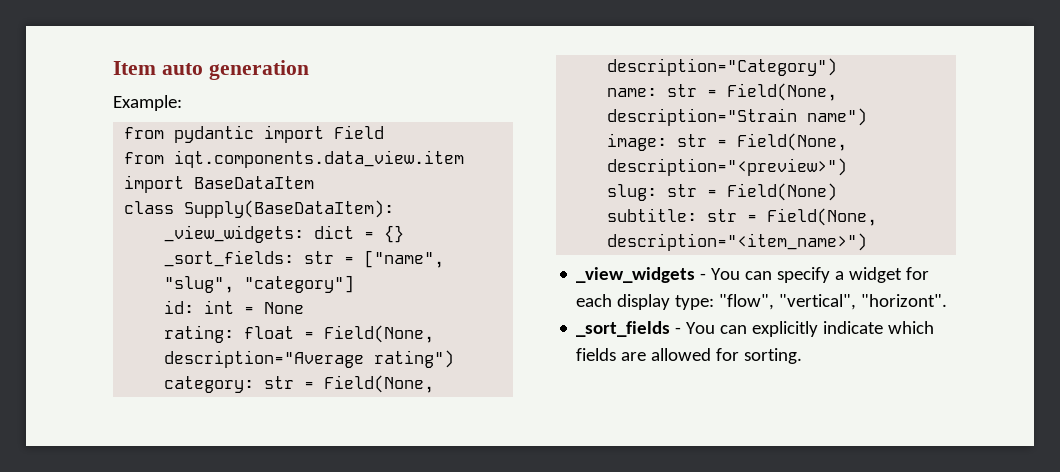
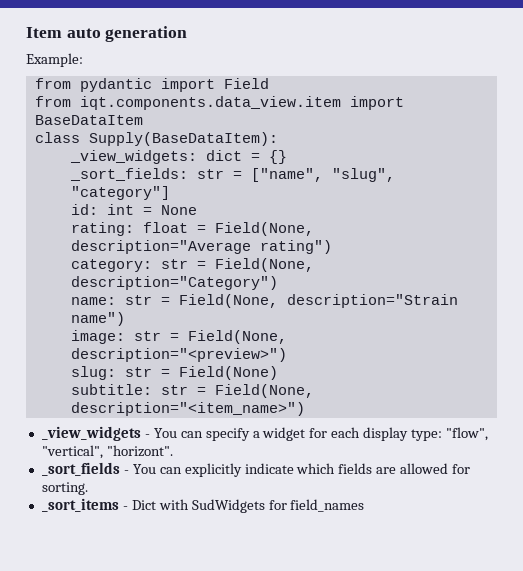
(803, 356) none -> [41,498,365,513] // _sort_items - Dict with SudWidgets for field_names

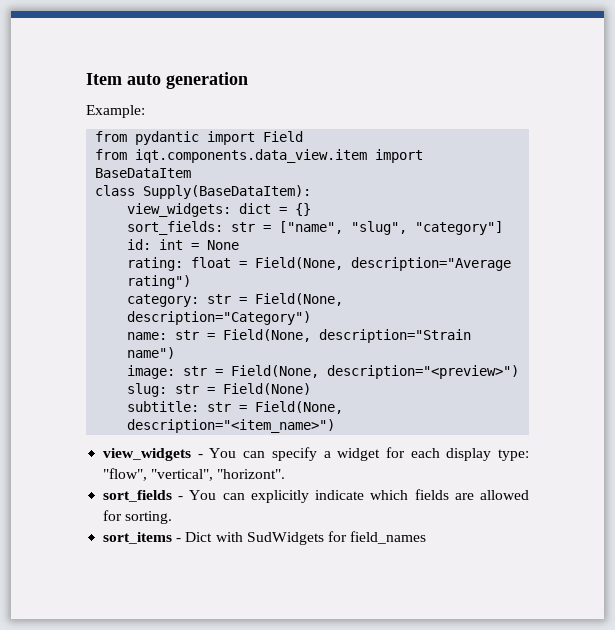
[69,150,197,164] _view_widgets: -> [127,203,232,217] view_widgets:
[69,168,188,181] _sort_fields: -> [127,221,224,235] sort_fields:
[41,426,141,441] _view_widgets -> [103,448,192,461] view_widgets
[41,462,120,476] _sort_fields -> [103,490,173,502] sort_fields
[41,498,119,512] _sort_items -> [103,532,173,544] sort_items

